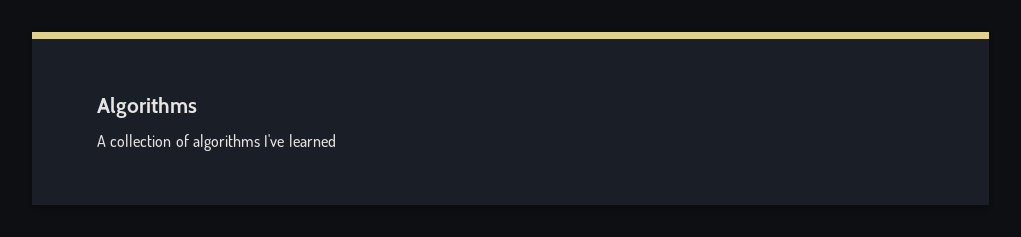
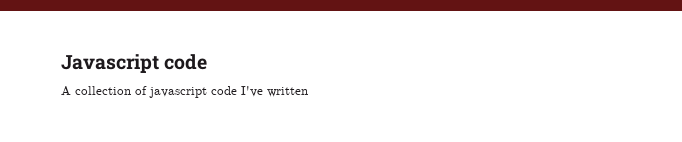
[97,97,197,118] Algorithms -> [61,54,208,73] Javascript code
[192,134,336,151] algorithms I've learned -> [149,86,308,98] javascript code I've written

